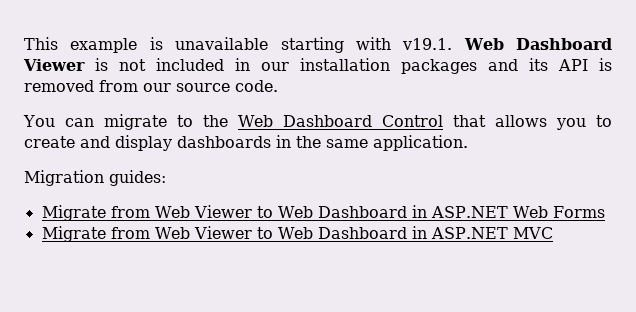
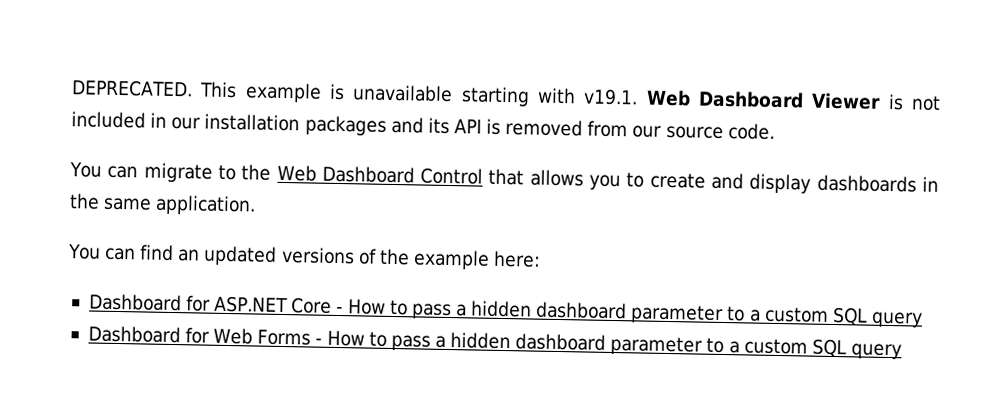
(24, 43) none -> [72,79,193,98] DEPRECATED.
[24,170,166,186] [41,205,605,221] [41,226,553,242] Migration guides: // Migrate from Web Viewer to Web Dashboard in ASP.NET Web Forms // Migrate from Web Viewer to Web Dashboard in ASP.NET MVC -> [68,244,542,270] [88,293,923,328] [87,325,902,360] You can find an updated versions of the example here: // Dashboard for ASP.NET Core - How to pass a hidden dashboard parameter to a custom SQL query // Dashboard for Web Forms - How to pass a hidden dashboard parameter to a custom SQL query

